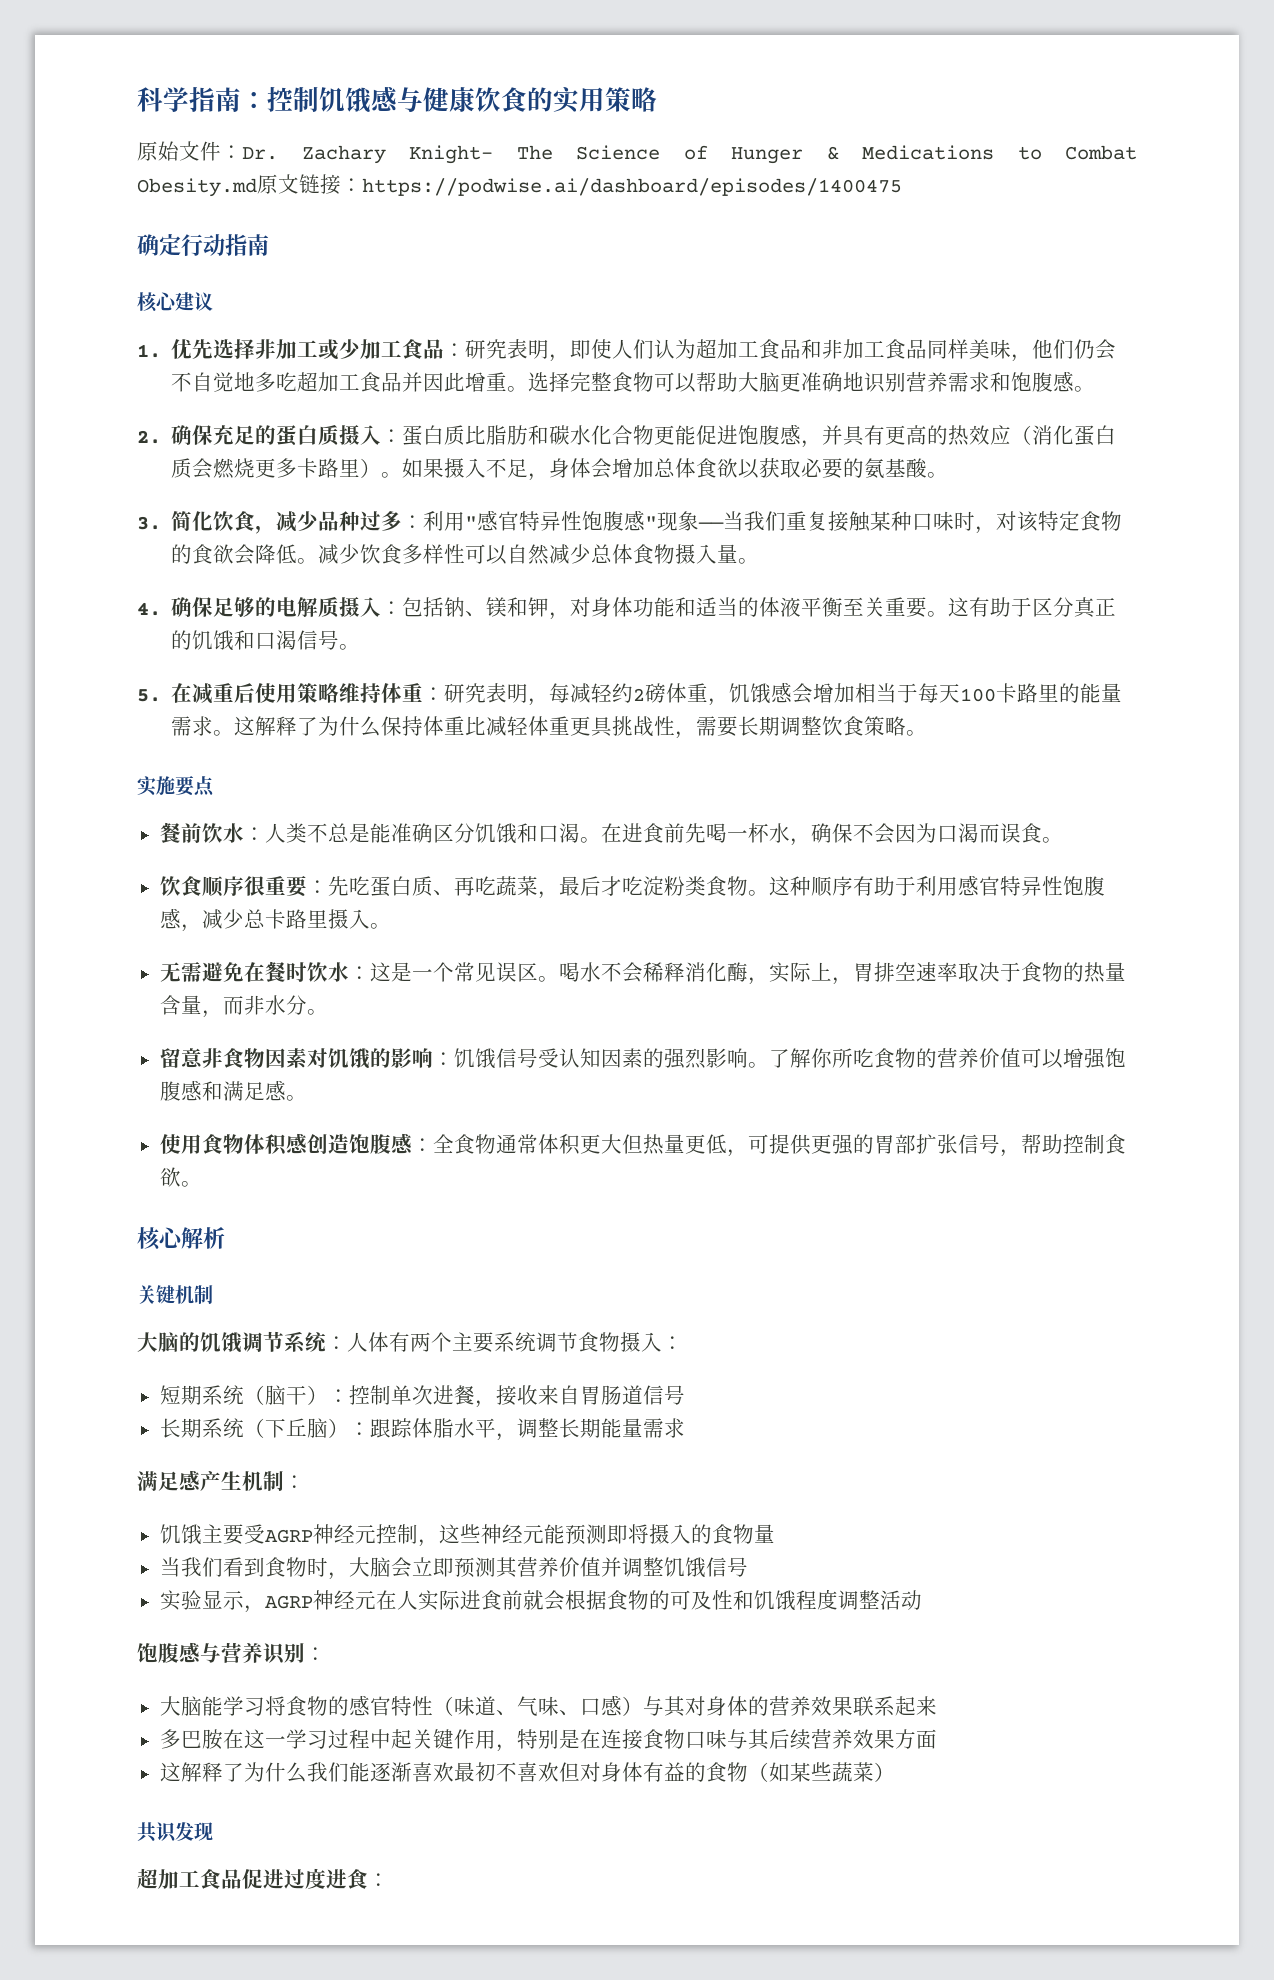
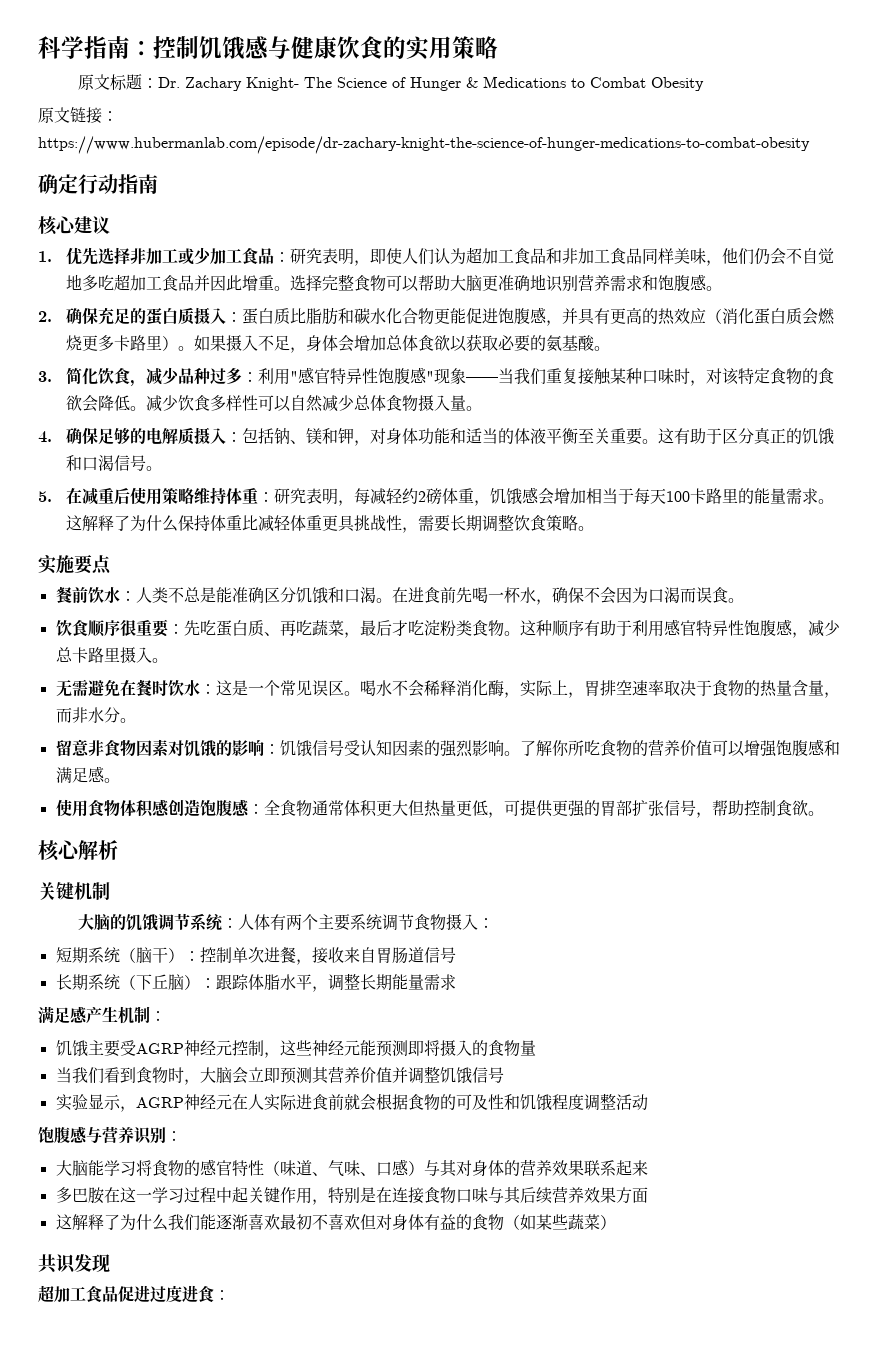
[158,141,221,161] 始文件 -> [94,74,143,91] 文标题
[137,178,257,197] Obesity.md -> [651,77,705,91] Obesity //
[362,178,902,196] https://podwise.ai/dashboard/episodes/1400475 -> [38,136,810,154] https://www.hubermanlab.com/episode/dr-zachary-knight-the-science-of-hunger-medications-to-combat-obesity

